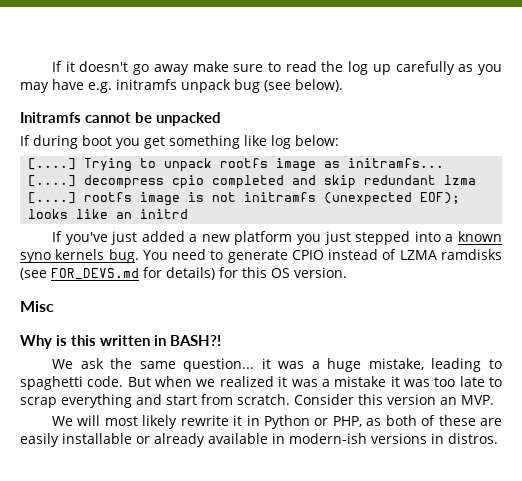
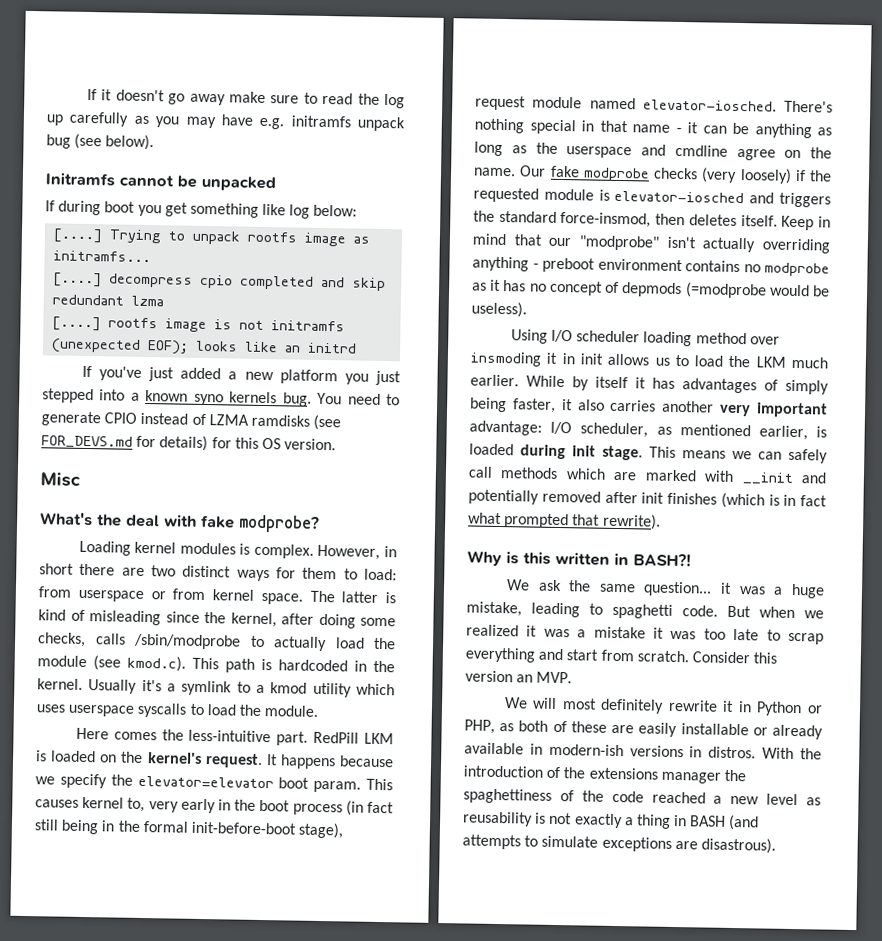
(54, 306) none -> [40,512,320,533] [78,540,397,560] [39,563,397,582] [38,586,396,605] [38,609,396,629] [37,632,396,652] [37,655,395,673] [37,678,395,698] [36,702,319,718] [75,727,394,746] [36,750,394,770] [35,773,393,793] [35,796,394,816] [34,819,345,839] [475,95,833,113] [474,118,832,139] [474,141,832,161] [473,165,832,184] [473,187,831,208] [473,210,831,231] [472,233,830,254] [472,256,830,277] [472,279,830,299] [471,301,527,318] [510,329,780,347] [470,351,828,369] [470,374,829,395] [470,397,828,418] [469,420,827,441] [469,443,828,464] [468,466,827,485] [468,489,827,509] [468,512,661,530] // What's the deal with fake modprobe? // Loading kernel modules is complex. However, in short there are two distinct ways for them to load: from userspace or from kernel space. The latter is kind of misleading since the kernel, after doing some checks, calls /sbin/modprobe to actually load the module (see kmod.c). This path is hardcoded in the kernel. Usually it's a symlink to a kmod utility which uses userspace syscalls to load the module. // Here comes the less-intuitive part. RedPill LKM is loaded on the kernel's request. It happens because we specify the elevator=elevator boot param. This causes kernel to, very early in the boot process (in fact still being in the formal init-before-boot stage), request module named elevator-iosched. There's nothing special in that name - it can be anything as long as the userspace and cmdline agree on the name. Our fake modprobe checks (very loosely) if the requested module is elevator-iosched and triggers the standard force-insmod, then deletes itself. Keep in mind that our "modprobe" isn't actually overriding anything - preboot environment contains no modprobe as it has no concept of depmods (=modprobe would be useless). // Using I/O scheduler loading method over insmoding it in init allows us to load the LKM much earlier. While by itself it has advantages of simply being faster, it also carries another very important advantage: I/O scheduler, as mentioned earlier, is loaded during init stage. This means we can safely call methods which are marked with __init and potentially removed after init finishes (which is in fact what prompted that rewrite).
[142,415,178,429] likely -> [600,698,665,714] definitely
(498, 438) none -> [762,747,822,760] [463,765,746,784] [463,788,821,806] [462,811,760,831] [462,834,776,854] With the introduction of the extensions manager the spaghettiness of the code reached a new level as reusability is not exactly a thing in BASH (and attempts to simulate exceptions are disastrous).

